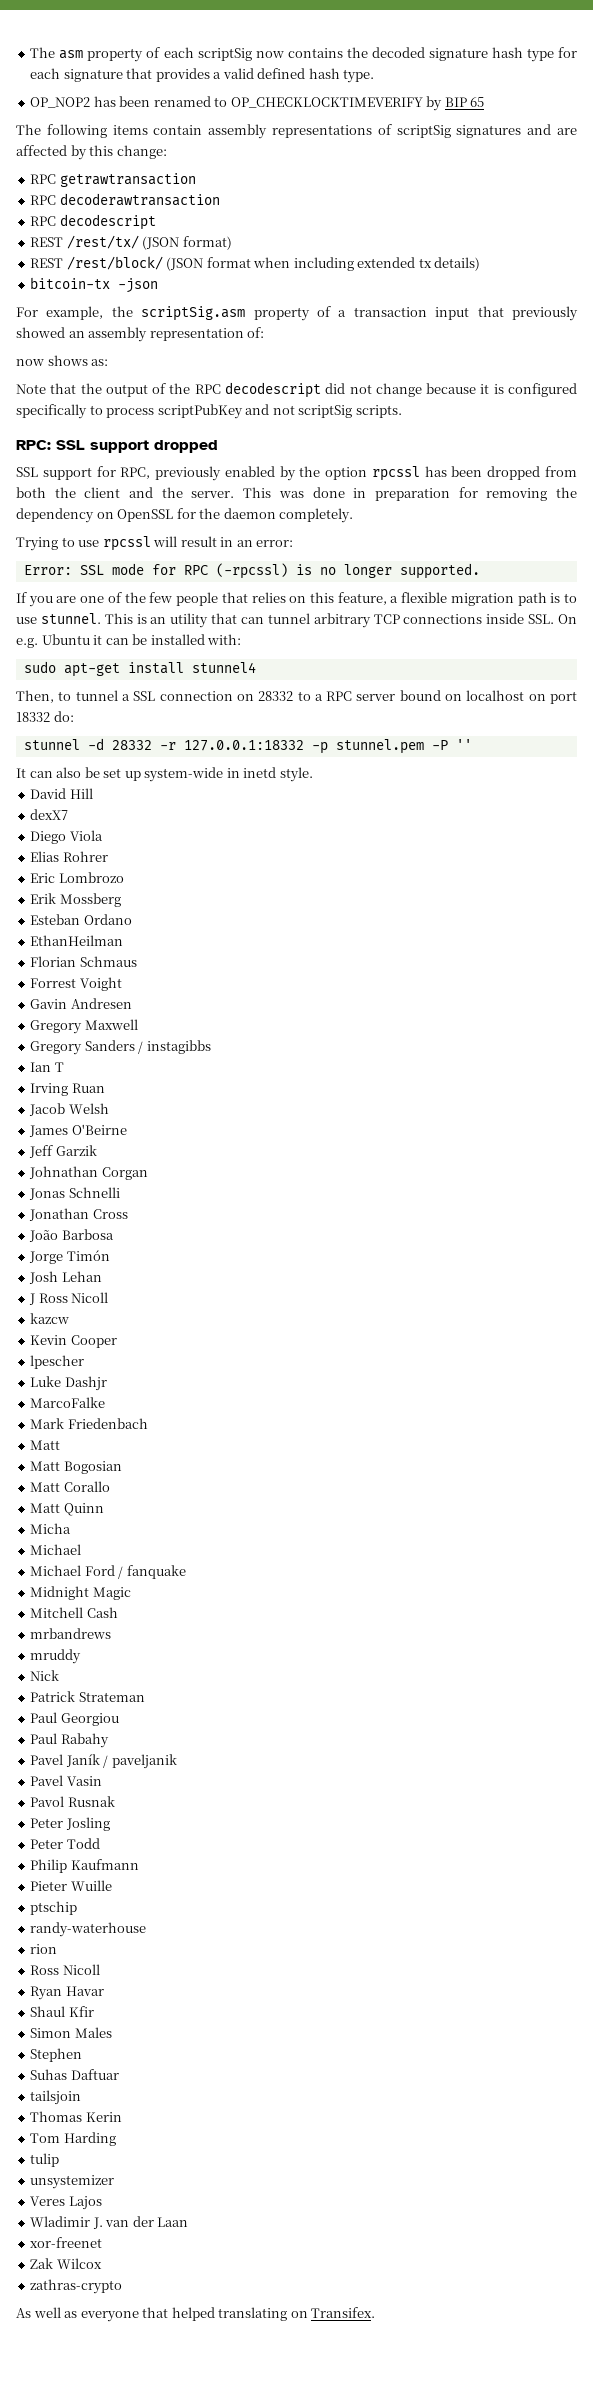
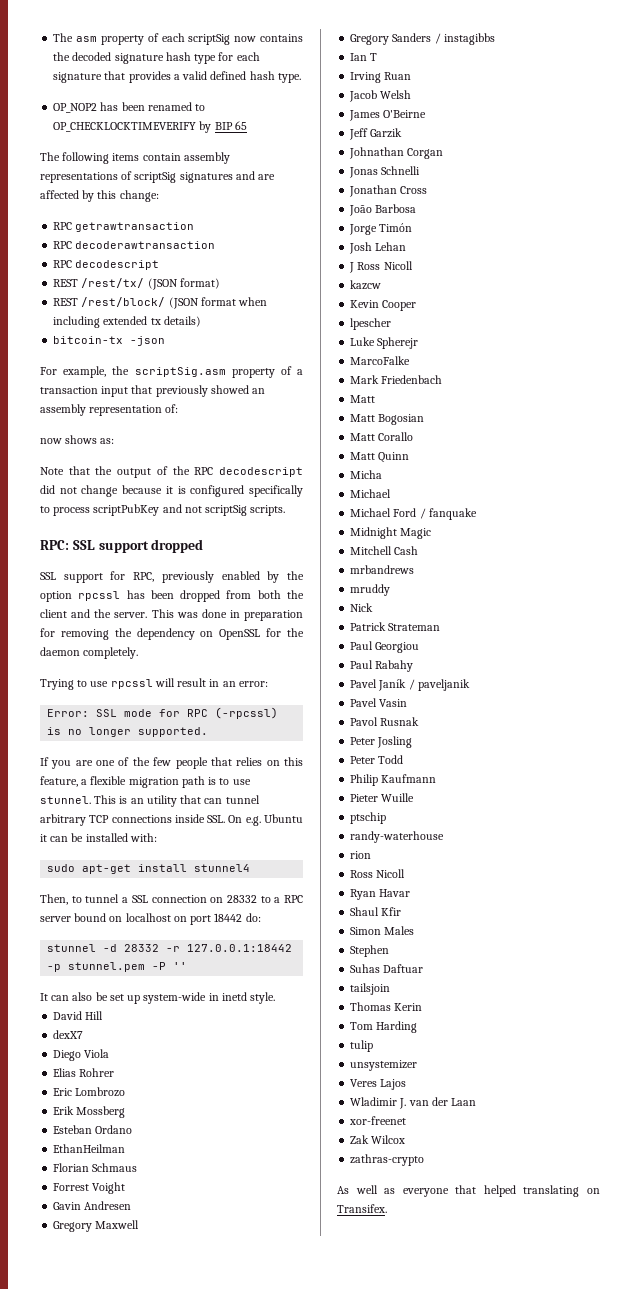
[16,712,50,722] 18332 -> [214,913,243,922] 18442
[183,740,304,751] 127.0.0.1:18332 -> [187,944,293,952] 127.0.0.1:18442
[64,1376,107,1391] Dashjr -> [377,337,419,349] Spherejr

